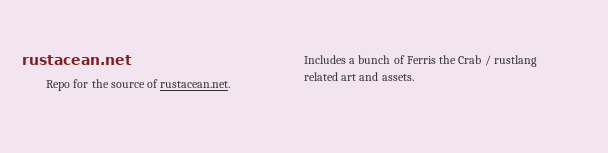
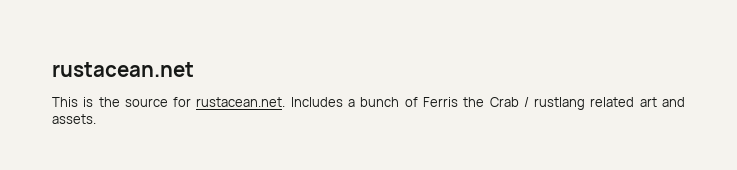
[46,79,89,91] Repo for -> [52,97,94,107] This is
[147,79,159,88] of -> [173,97,192,107] for

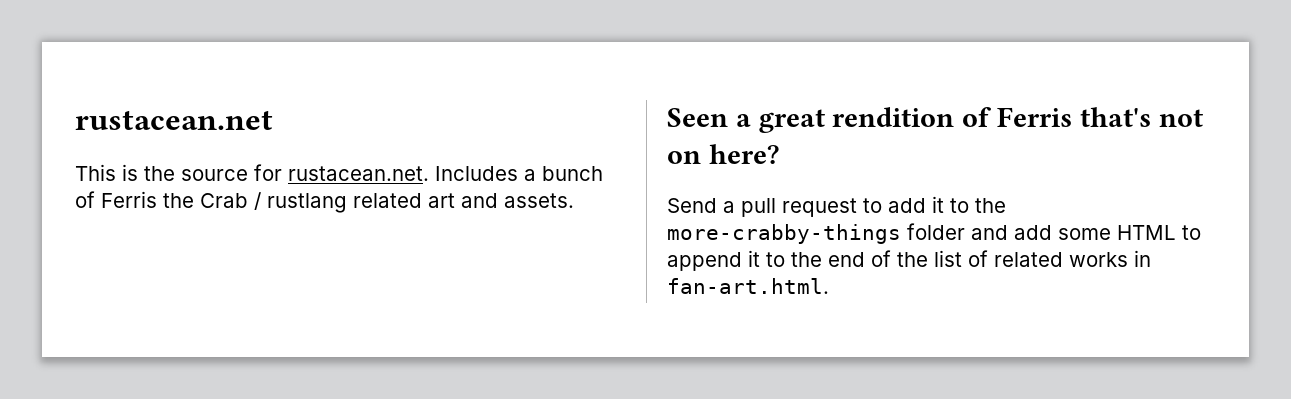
(96, 119) none -> [667,107,1203,133] [667,144,779,164] [667,196,1006,217] [667,223,1201,244] [667,250,1151,271] [667,278,829,294] // Seen a great rendition of Ferris that's not on here? // Send a pull request to add it to the more-crabby-things folder and add some HTML to append it to the end of the list of related works in fan-art.html.

